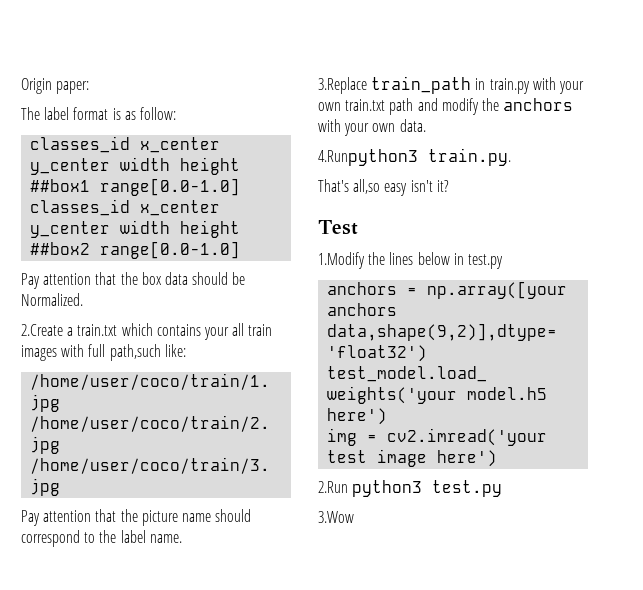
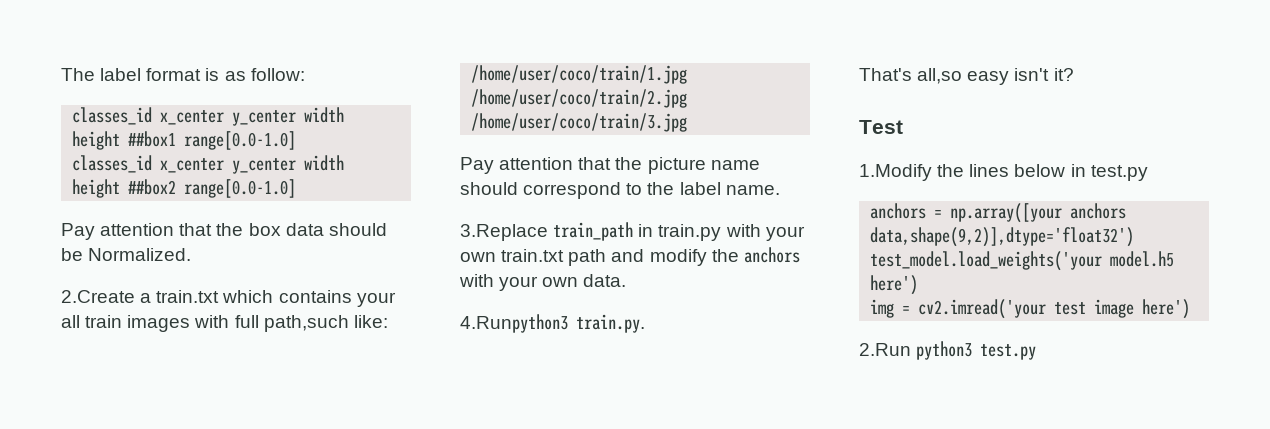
[21,78,90,94] Origin paper: // -> (61, 74) none
[318,511,354,523] // 3.Wow -> (1037, 352) none

